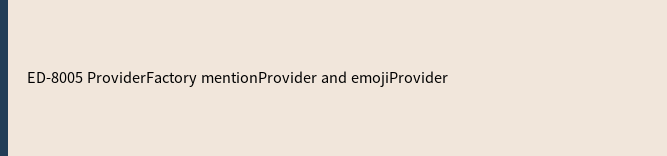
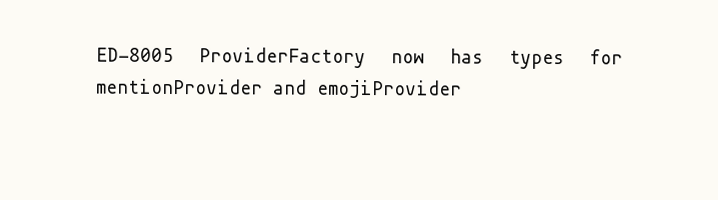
(197, 79) none -> [391,48,623,70] now has types for

